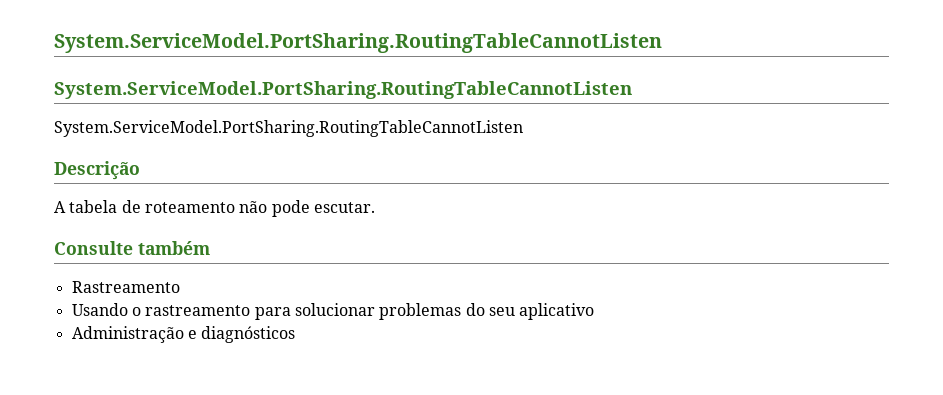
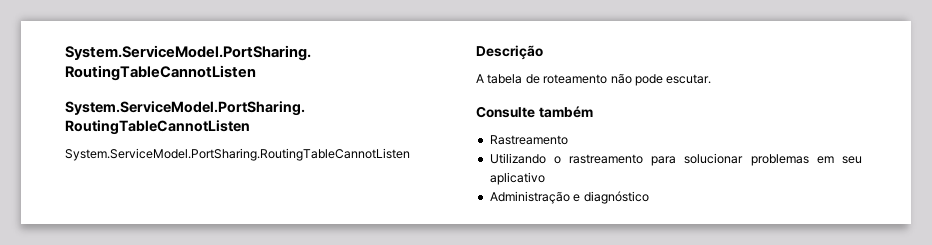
[71,303,128,316] Usando -> [489,153,546,164] Utilizando
[465,303,485,316] do -> [816,156,834,164] em
[201,326,296,343] diagnósticos -> [583,191,649,204] diagnóstico

